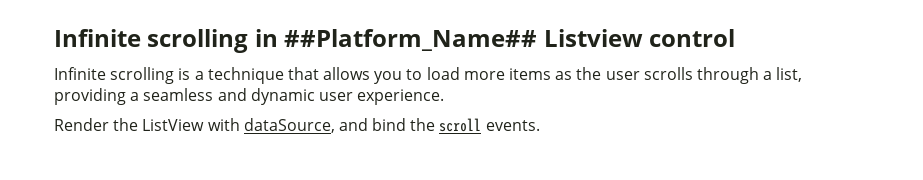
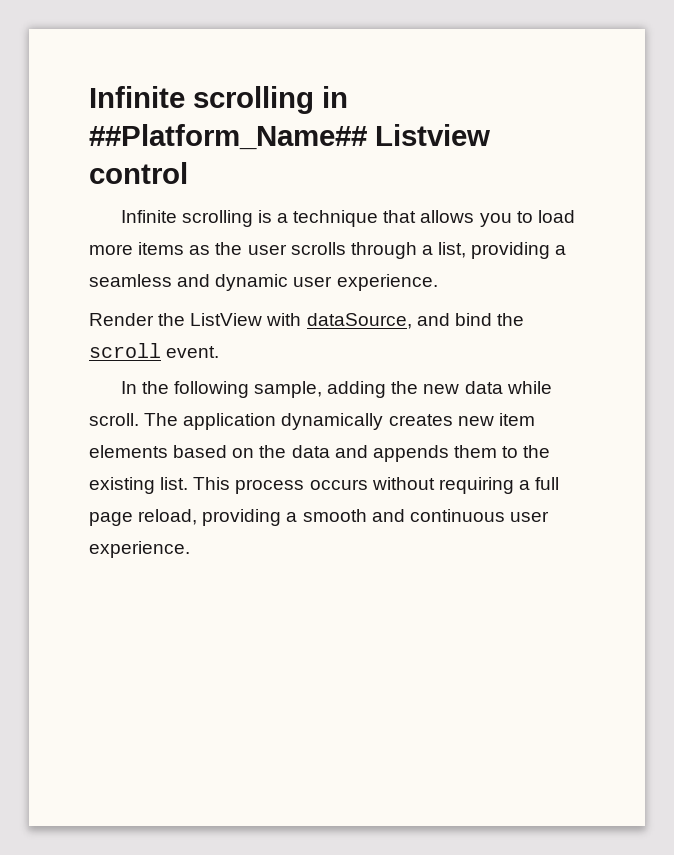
[485,120,540,131] events. -> [166,346,220,358] [120,381,552,398] [89,413,535,430] [89,445,551,462] [89,477,560,494] [89,509,549,526] [89,541,190,558] event. // In the following sample, adding the new data while scroll. The application dynamically creates new item elements based on the data and appends them to the existing list. This process occurs without requiring a full page reload, providing a smooth and continuous user experience.

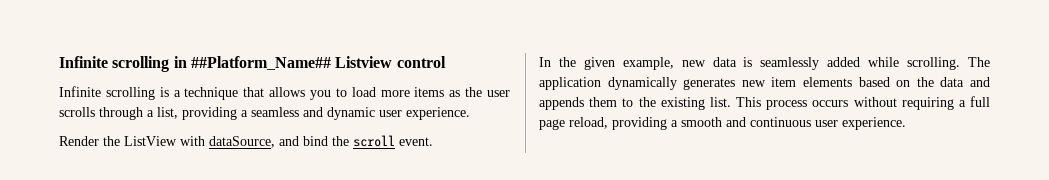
[173,381,552,398] [89,413,139,426] following sample, adding the new data while scroll. -> [583,57,961,70] given example, new data is seamlessly added while scrolling.
[388,414,453,426] creates -> [683,78,736,90] generates

